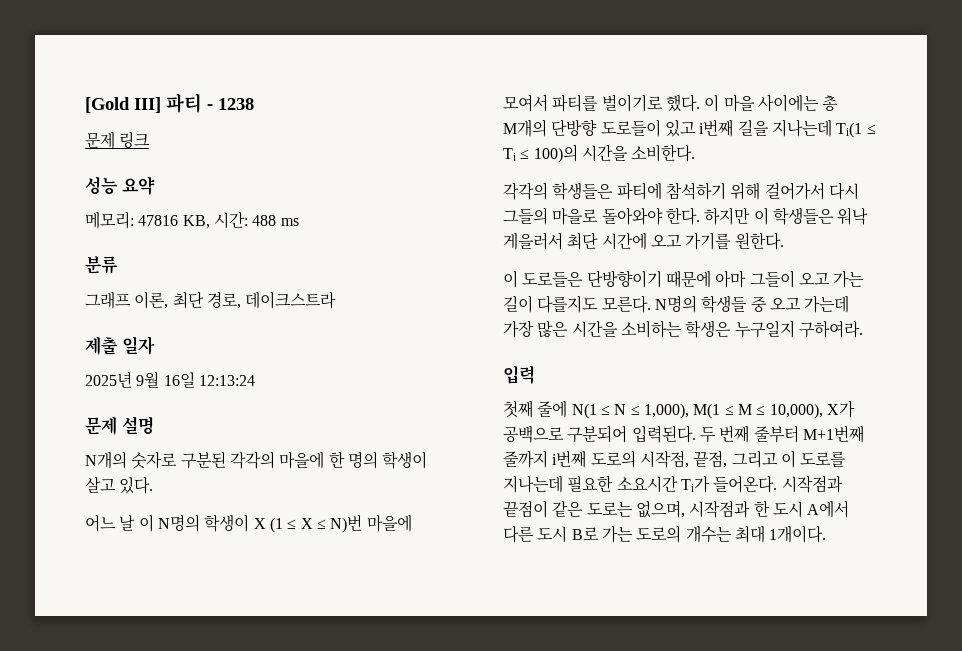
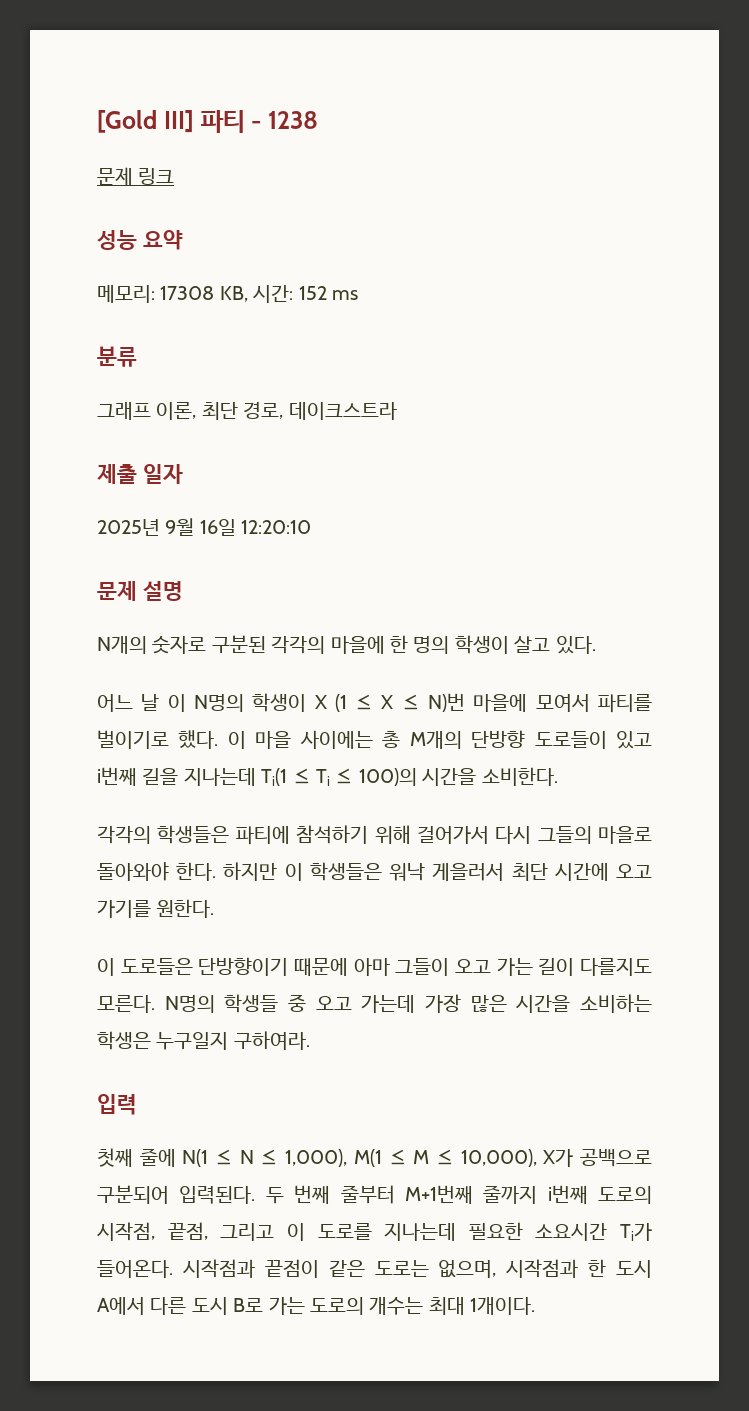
[138,215,179,226] 47816 -> [160,286,215,300] 17308
[252,215,277,226] 488 -> [298,286,327,300] 152
[198,375,255,386] 12:13:24 -> [241,520,312,534] 12:20:10

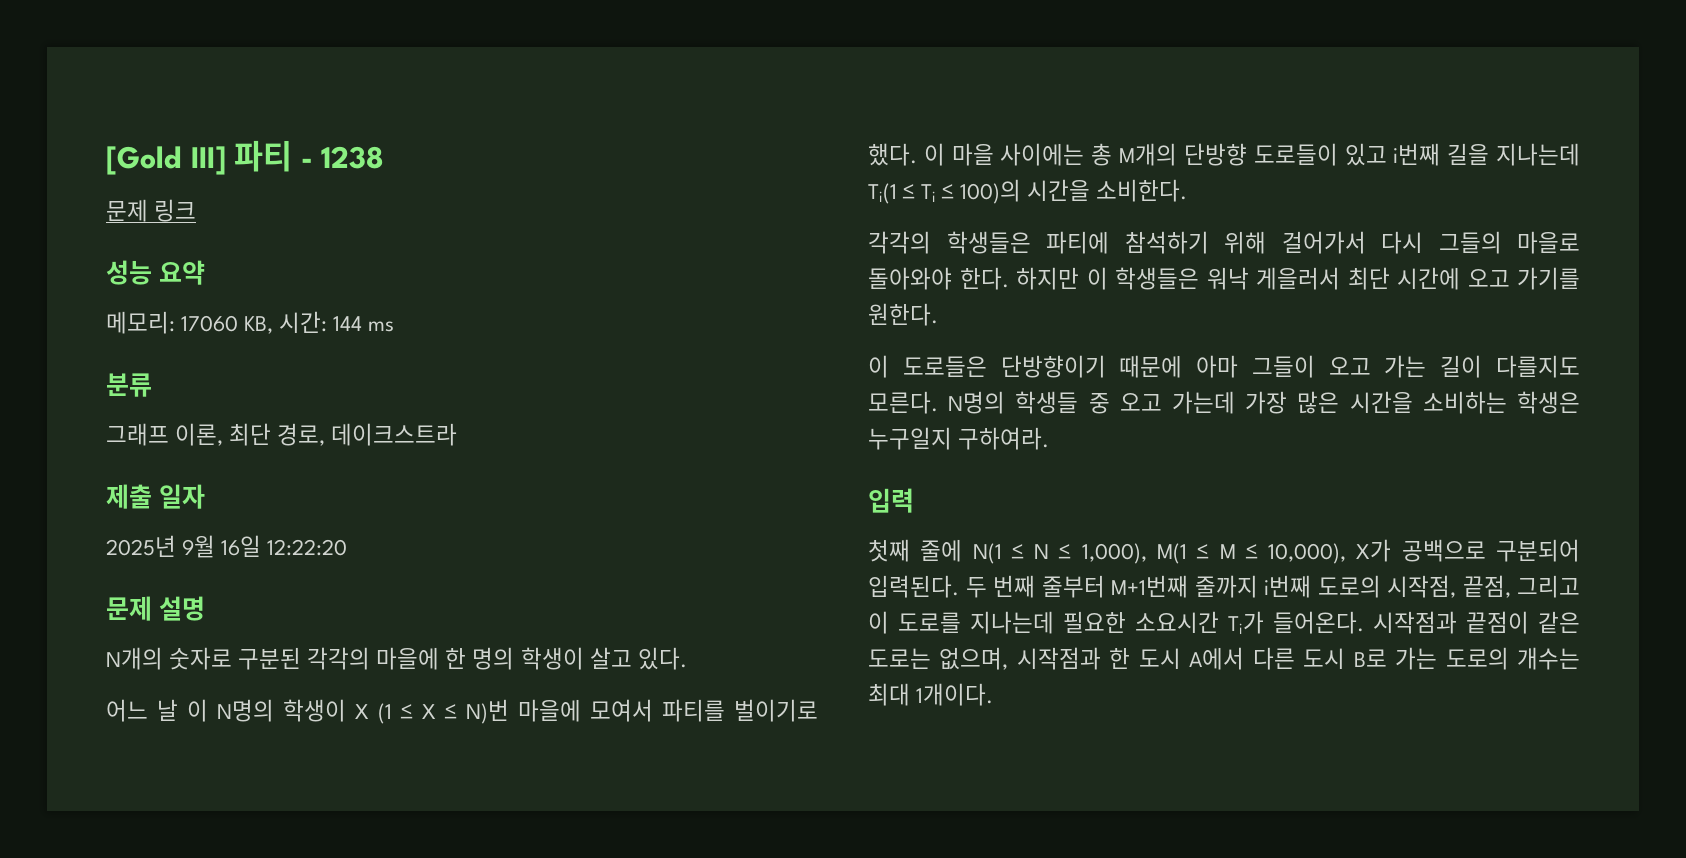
[160,286,215,300] 17308 -> [181,315,239,332] 17060
[298,286,327,300] 152 -> [333,316,363,331] 144
[241,520,312,534] 12:20:10 -> [267,539,348,556] 12:22:20

